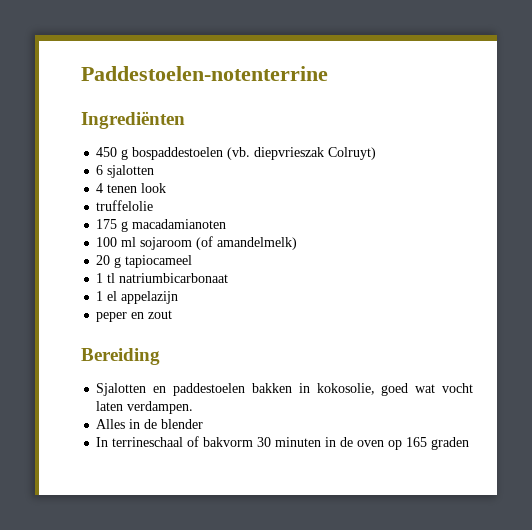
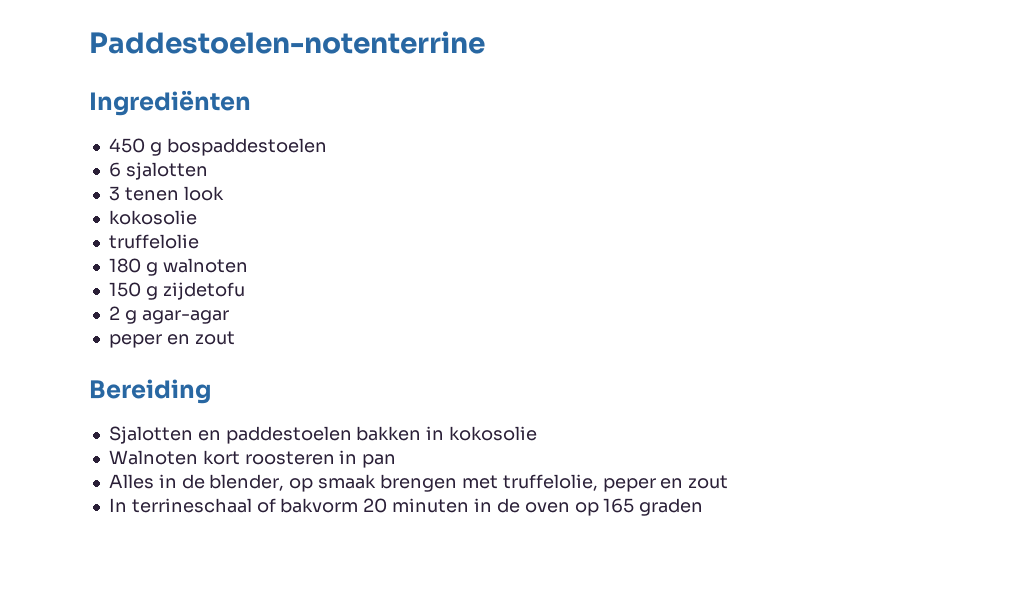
[227,147,377,160] (vb. diepvrieszak Colruyt) -> (327, 147) none
[96,183,104,193] 4 -> [108,186,120,201] 3
(167, 188) none -> [108,210,197,225] // kokosolie
[96,219,227,232] [96,236,298,250] [96,255,193,268] [96,273,229,283] [96,291,179,304] 175 g macadamianoten // 100 ml sojaroom (of amandelmelk) // 20 g tapiocameel // 1 tl natriumbicarbonaat // 1 el appelazijn -> [108,258,248,276] [108,282,245,300] [108,306,229,324] 180 g walnoten // 150 g zijdetofu // 2 g agar-agar
[316,383,473,396] [96,401,194,414] [96,419,204,429] kokosolie, goed wat vocht laten verdampen. // Alles in de blender -> [449,426,538,441] [108,450,397,468] [108,474,729,492] kokosolie // Walnoten kort roosteren in pan // Alles in de blender, op smaak brengen met truffelolie, peper en zout
[257,437,272,447] 30 -> [363,498,388,513] 20

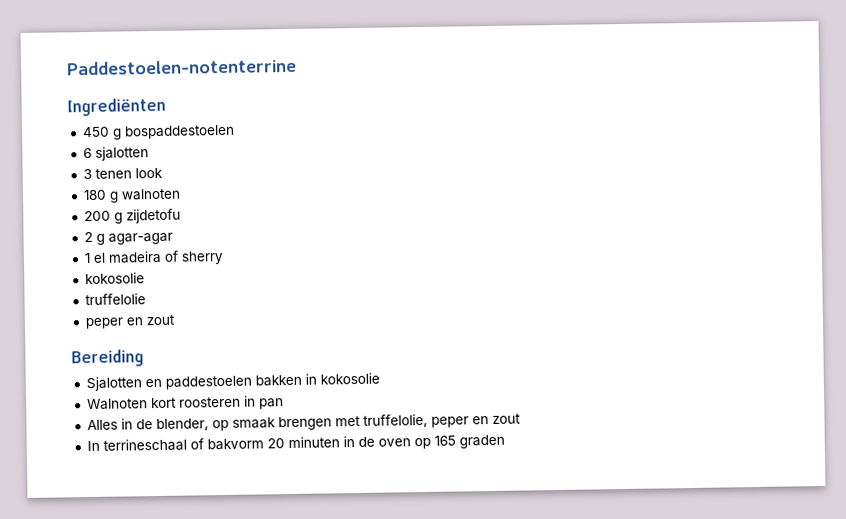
[108,210,197,225] [108,234,199,249] // kokosolie // truffelolie -> (163, 173) none
[108,282,141,297] 150 -> [83,210,111,222] 200
(229, 317) none -> [83,250,224,265] [84,272,145,285] [84,293,146,306] // 1 el madeira of sherry // kokosolie // truffelolie

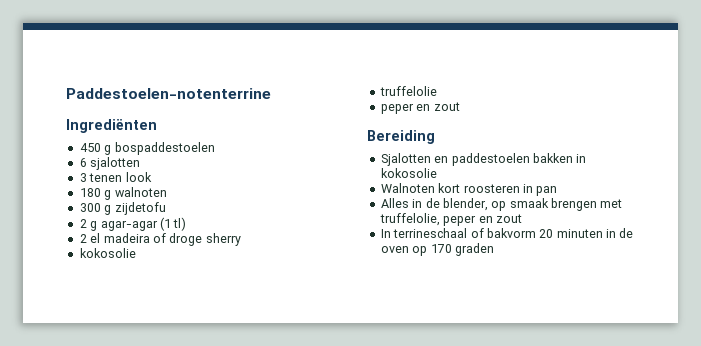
[83,210,111,222] 200 -> [79,203,101,212] 300
[83,252,91,264] // 1 -> [159,217,187,231] [79,234,87,243] (1 tl) // 2
(179, 256) none -> [169,233,203,246] droge
[433,435,456,446] 165 -> [430,244,452,253] 170

